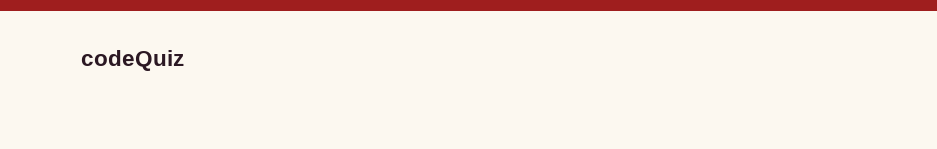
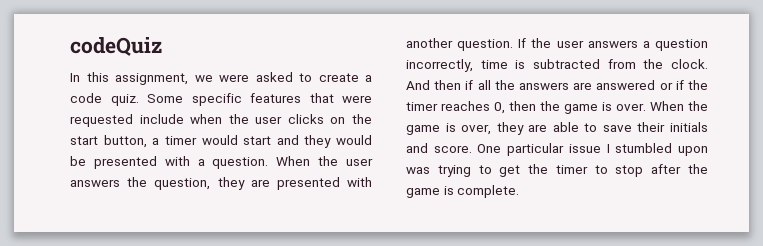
(184, 60) none -> [70,72,372,85] [70,93,372,106] [70,114,372,127] [70,135,372,148] [70,156,373,169] [70,177,372,190] [406,38,708,51] [406,59,708,72] [406,80,708,90] [406,101,708,114] [406,122,708,135] [406,143,708,156] [406,164,708,177] [406,185,520,198] // In this assignment, we were asked to create a code quiz. Some specific features that were requested include when the user clicks on the start button, a timer would start and they would be presented with a question. When the user answers the question, they are presented with another question. If the user answers a question incorrectly, time is subtracted from the clock. And then if all the answers are answered or if the timer reaches 0, then the game is over. When the game is over, they are able to save their initials and score. One particular issue I stumbled upon was trying to get the timer to stop after the game is complete.

